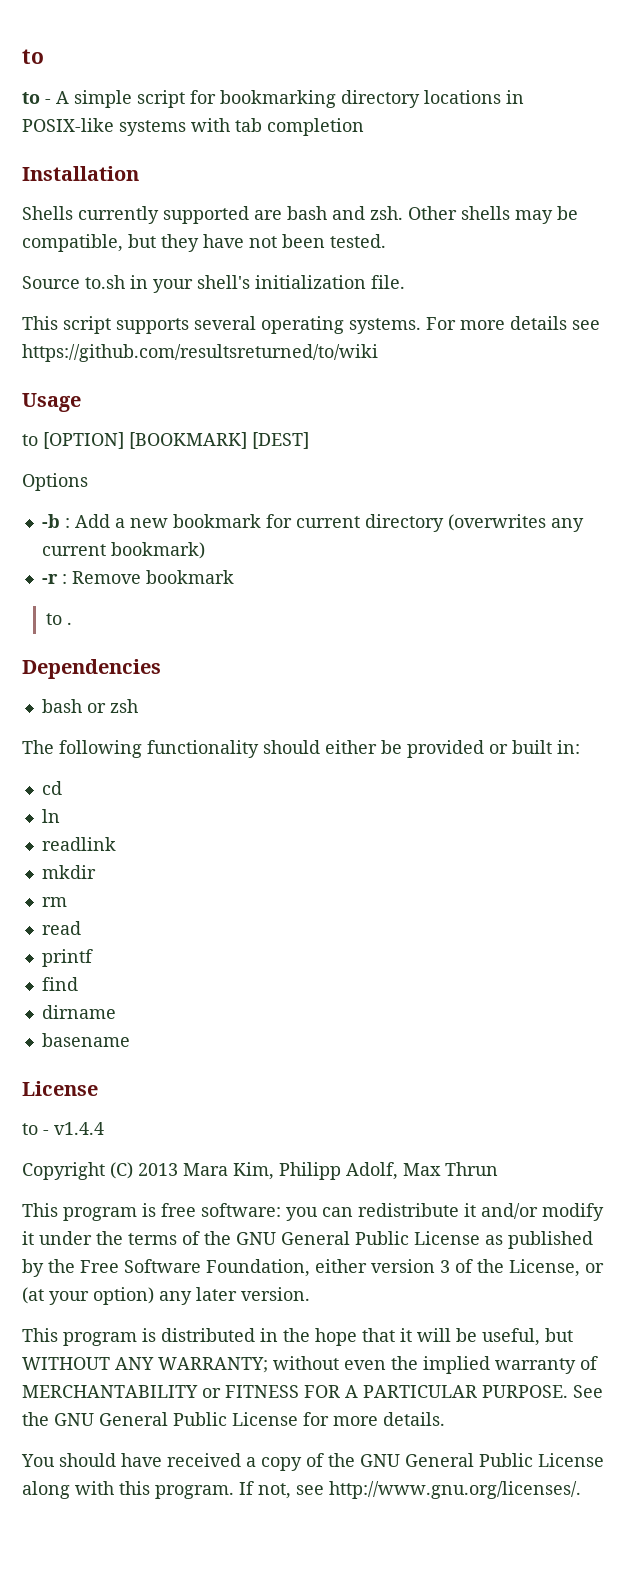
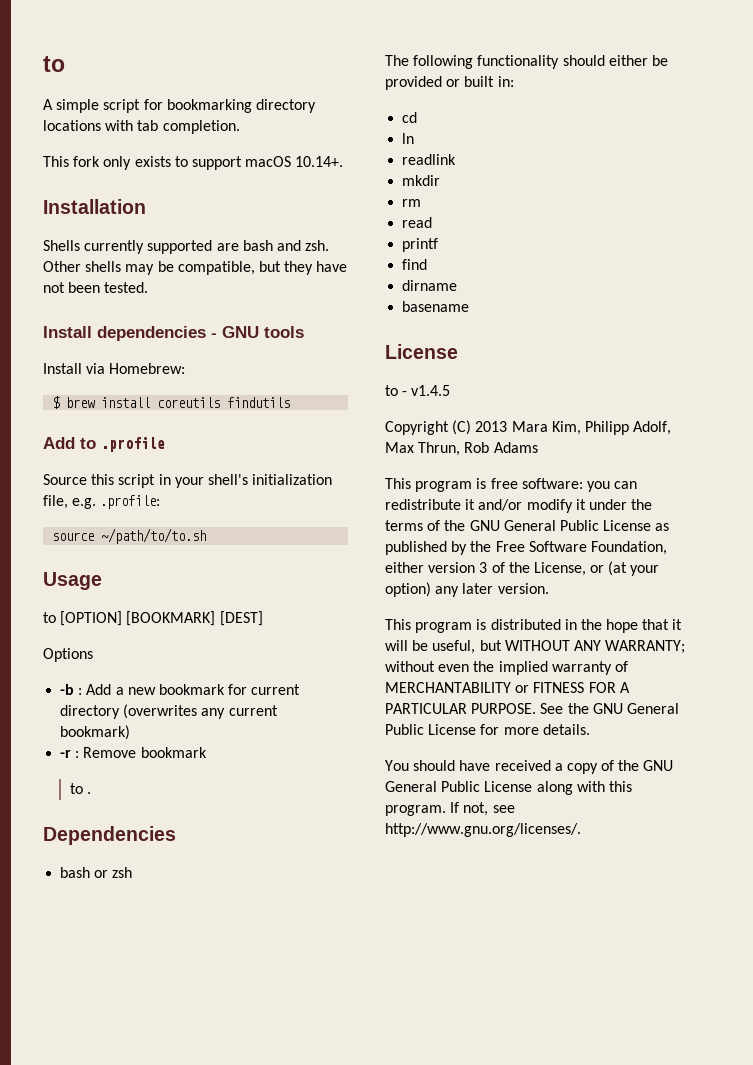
[22,92,51,104] to - -> (65, 64) none
[506,90,524,104] [22,118,364,136] in POSIX-like systems with tab completion -> [105,120,240,134] [43,156,344,170] with tab completion. // This fork only exists to support macOS 10.14+.
(386, 241) none -> [43,326,304,341] [43,363,186,374] [52,396,291,409] [43,437,165,452] // Install dependencies - GNU tools // Install via Homebrew: // $ brew install coreutils findutils // Add to .profile
[85,275,125,289] to.sh -> [91,474,156,488] this script
[371,275,405,289] [22,316,600,334] [22,344,378,362] file. // This script supports several operating systems. For more details see https://github.com/resultsreturned/to/wiki -> [43,495,161,509] [52,528,207,544] file, e.g. .profile: // source ~/path/to/to.sh
[54,1122,104,1135] v1.4.4 -> [411,385,451,396] v1.4.5
[445,1162,498,1176] Thrun -> [418,442,538,456] Thrun, Rob Adams

